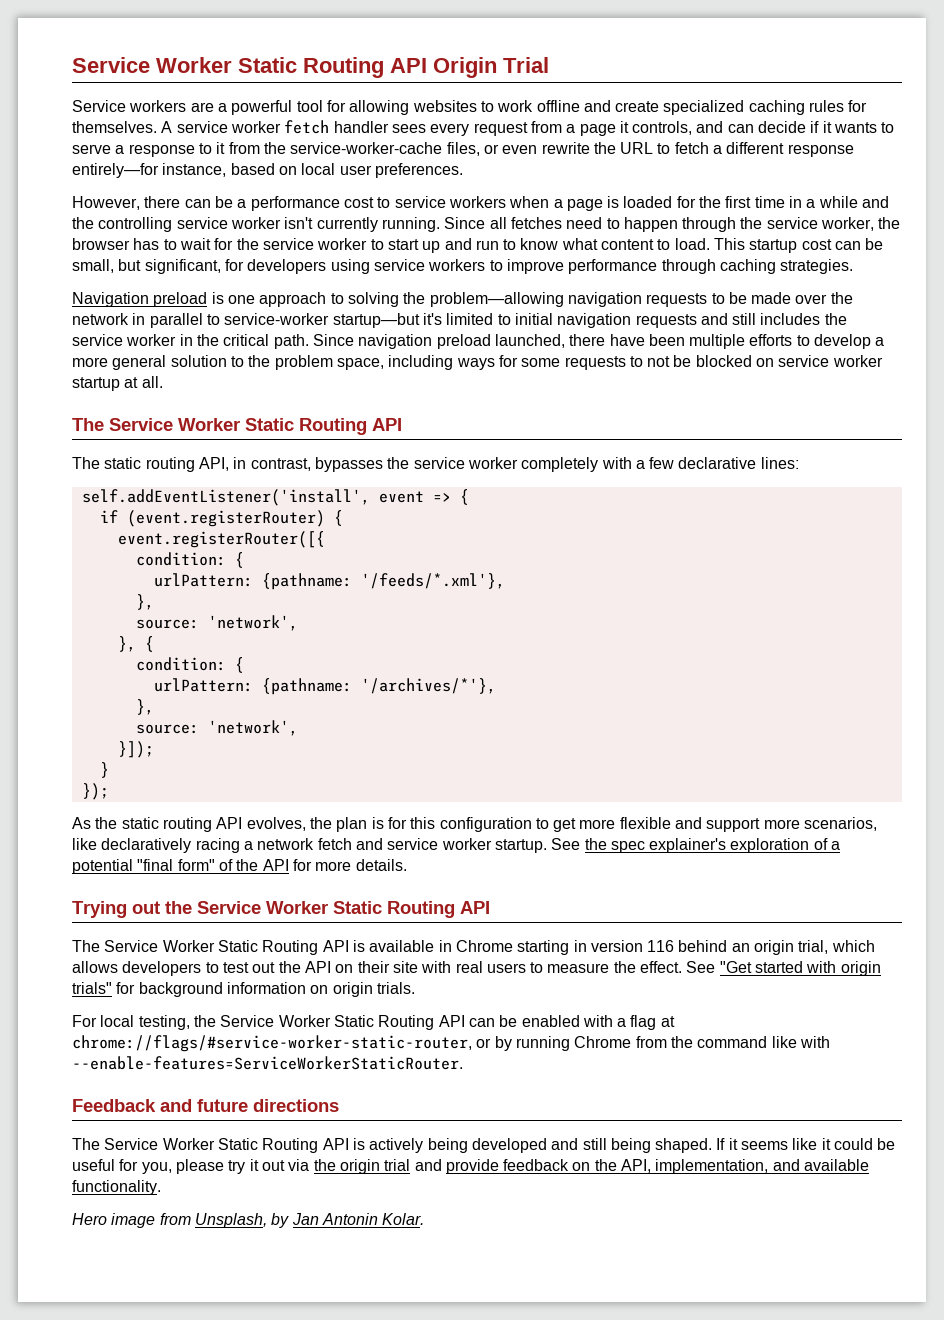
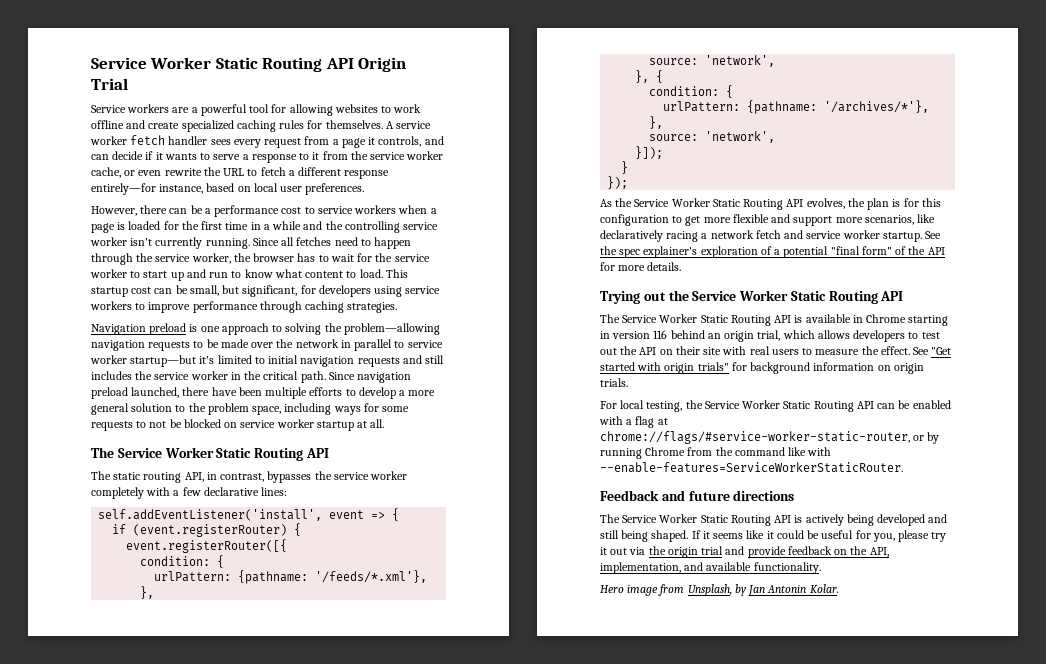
[290,142,480,156] service-worker-cache files, -> [370,151,444,160] [91,167,121,178] service worker cache,
[224,313,330,325] service-worker -> [407,340,443,348] [90,355,127,364] service worker
[121,817,212,832] static routing -> [634,198,784,210] Service Worker Static Routing

